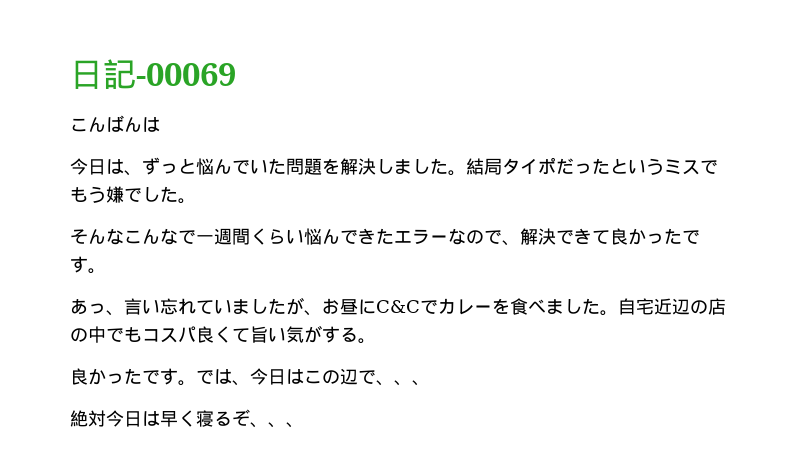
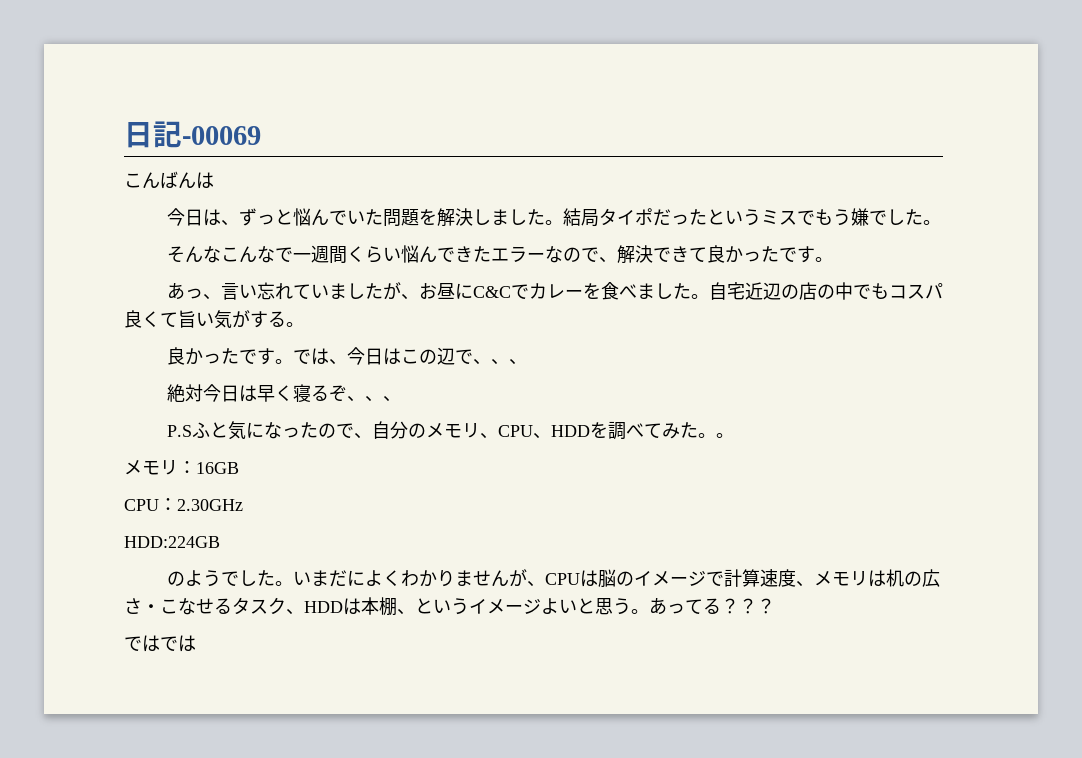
(304, 425) none -> [166,421,734,440] [124,460,239,475] [124,498,243,511] [124,536,220,548] [166,569,940,588] [124,597,775,616] [124,635,196,652] // P.Sふと気になったので、自分のメモリ、CPU、HDDを調べてみた。。 // メモリ：16GB // CPU：2.30GHz // HDD:224GB // のようでした。いまだによくわかりませんが、CPUは脳のイメージで計算速度、メモリは机の広さ・こなせるタスク、HDDは本棚、というイメージよいと思う。あってる？？？ // ではでは

